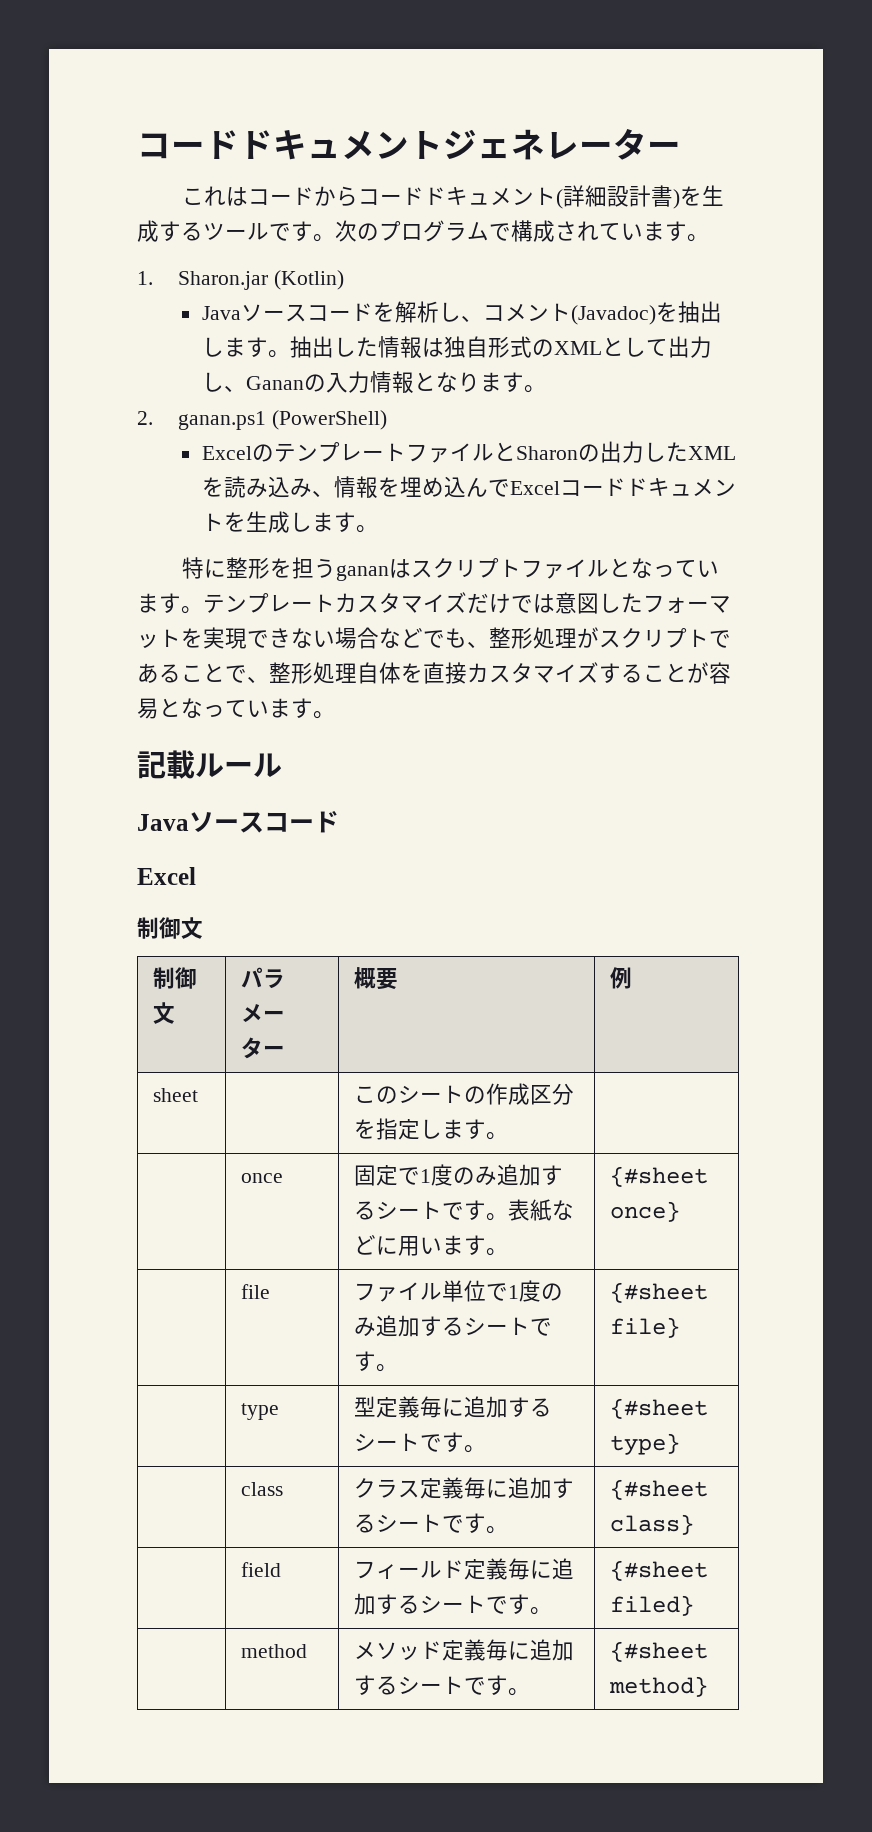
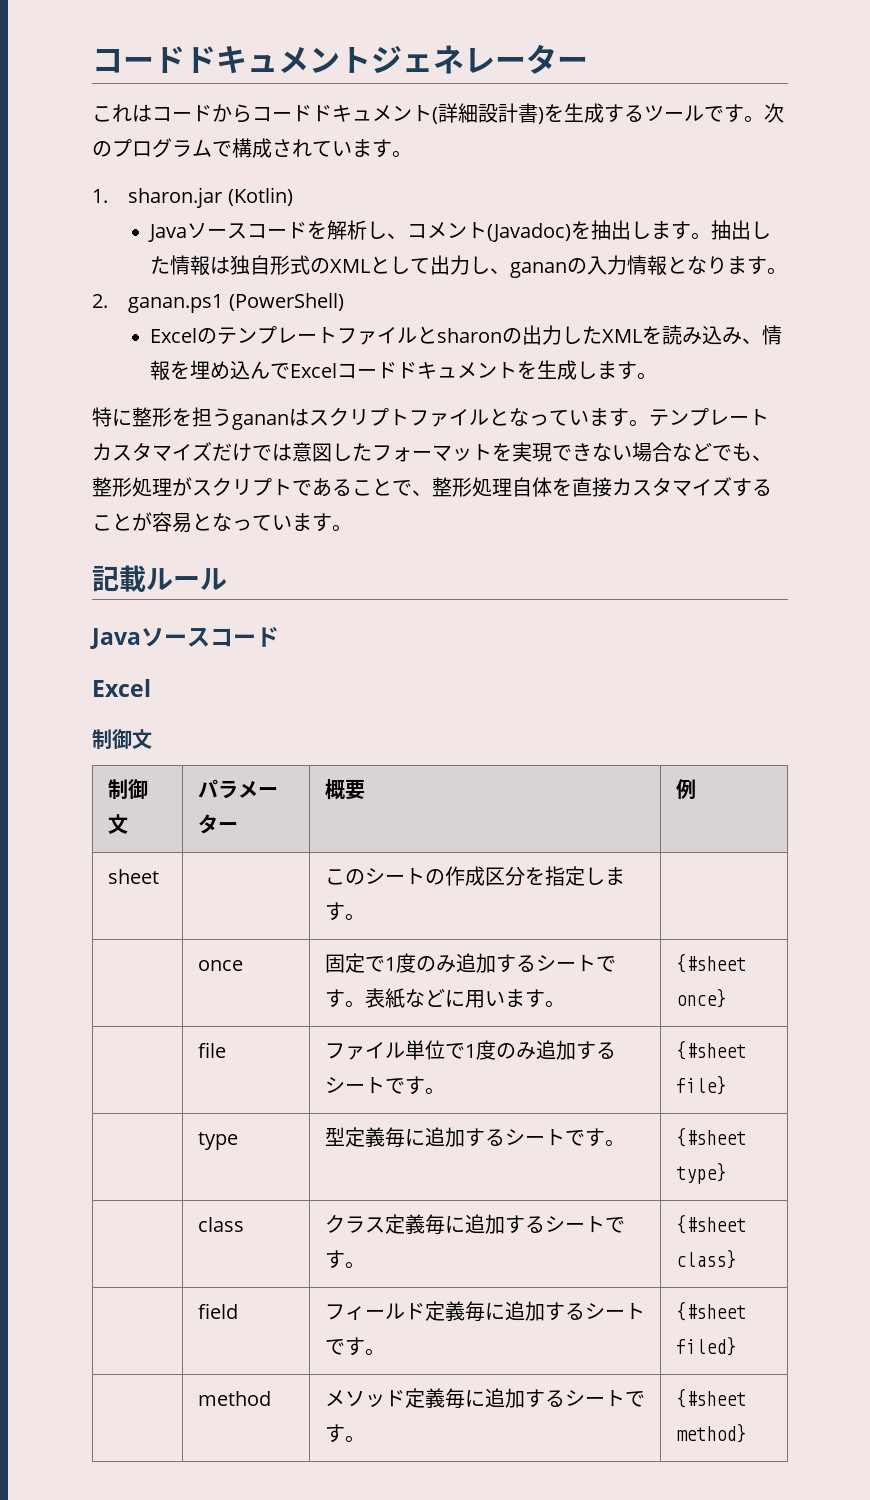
[177,271,268,290] Sharon.jar -> [128,187,223,208] sharon.jar
[245,376,304,390] Ganan -> [510,262,568,278] ganan
[515,446,578,460] Sharon -> [437,328,503,343] sharon

